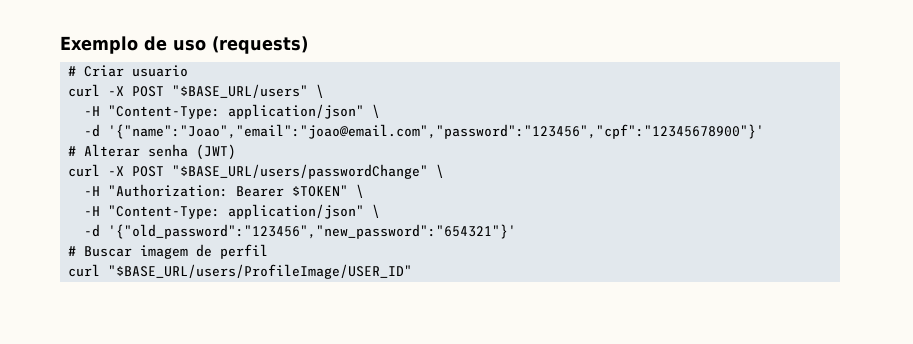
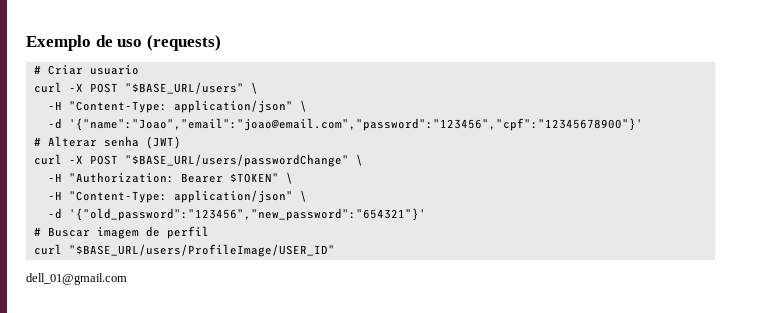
(413, 271) none -> [26,273,127,285] // dell_01@gmail.com

